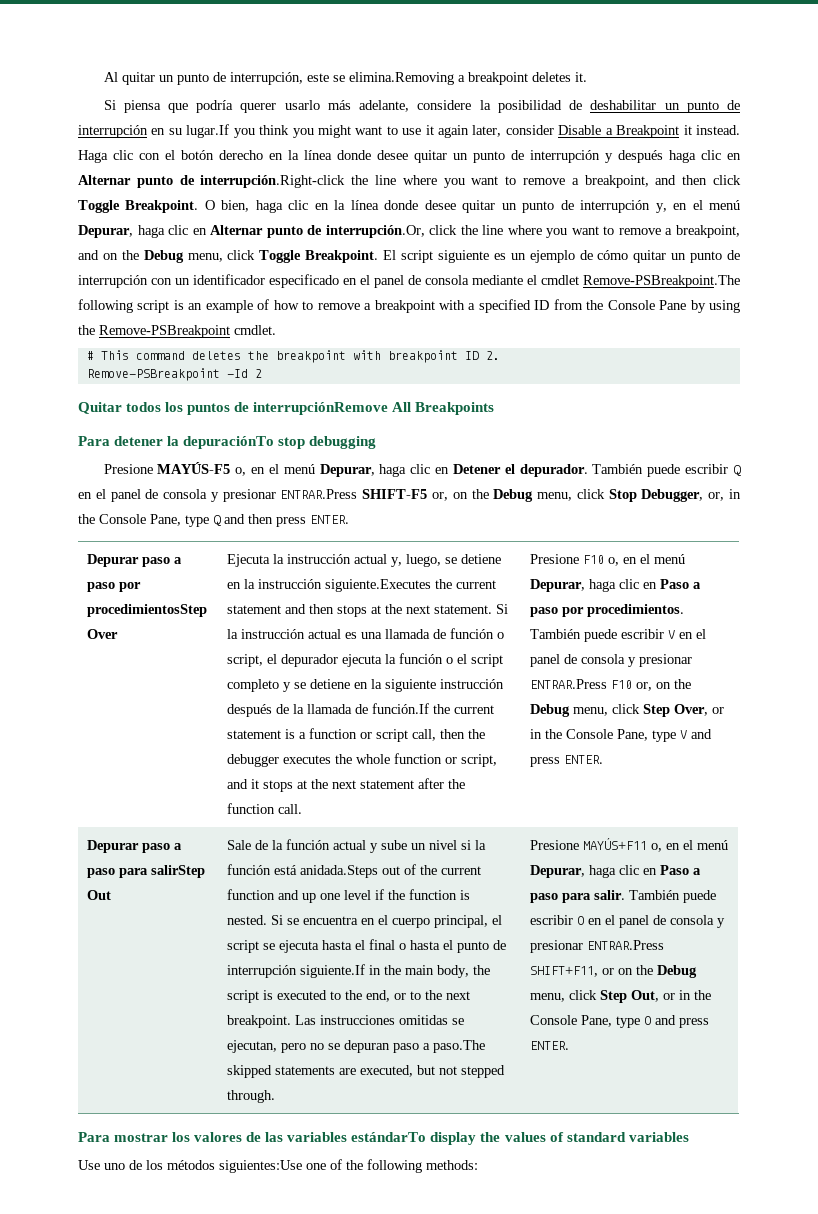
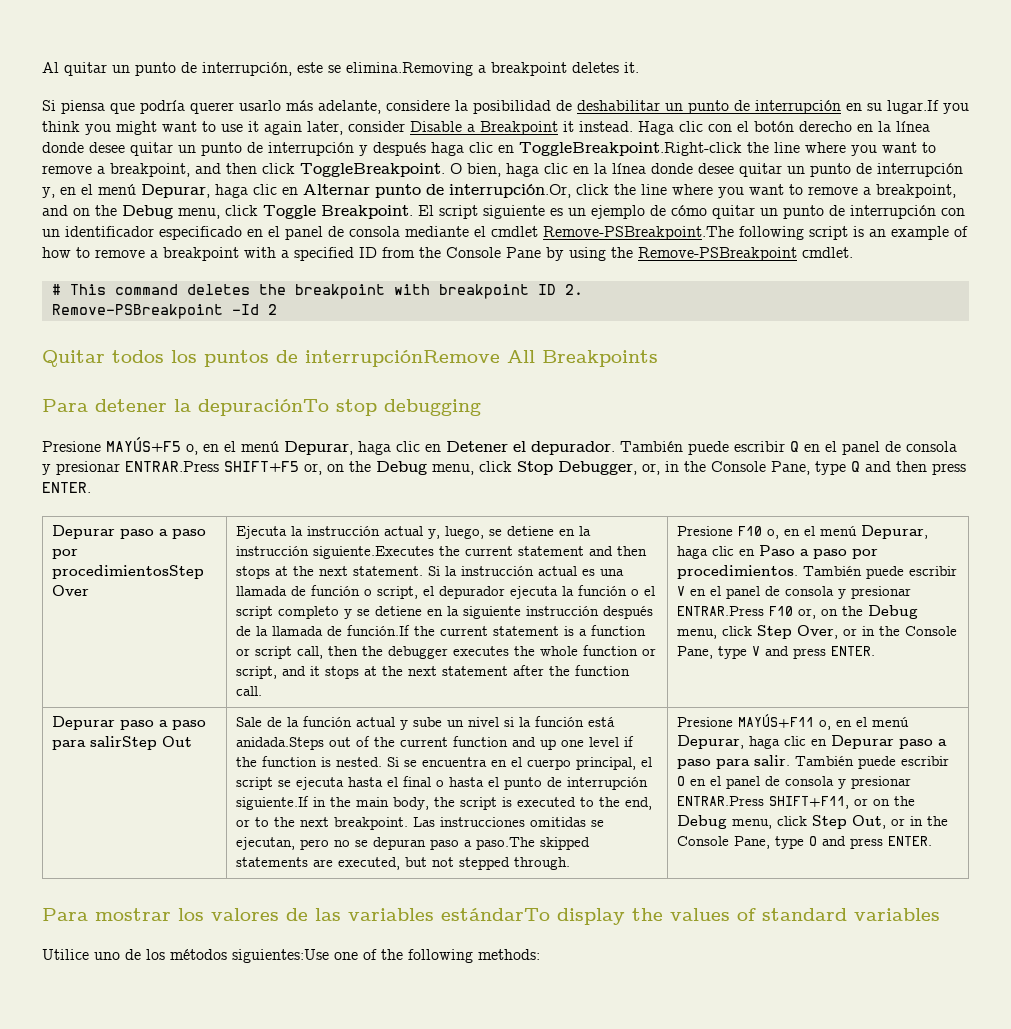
[78,175,346,188] Alternar punto de interrupción.Right-click -> [519,142,742,156] ToggleBreakpoint.Right-click
[78,200,199,213] Toggle Breakpoint. -> [300,163,445,177] ToggleBreakpoint.
[157,462,231,474] MAYÚS-F5 -> [106,437,181,452] MAYÚS+F5
[362,489,428,499] SHIFT-F5 -> [224,461,299,472] SHIFT+F5
[659,865,689,875] Paso -> [830,735,933,749] Depurar paso
[78,1160,100,1170] Use -> [42,949,89,960] Utilice

